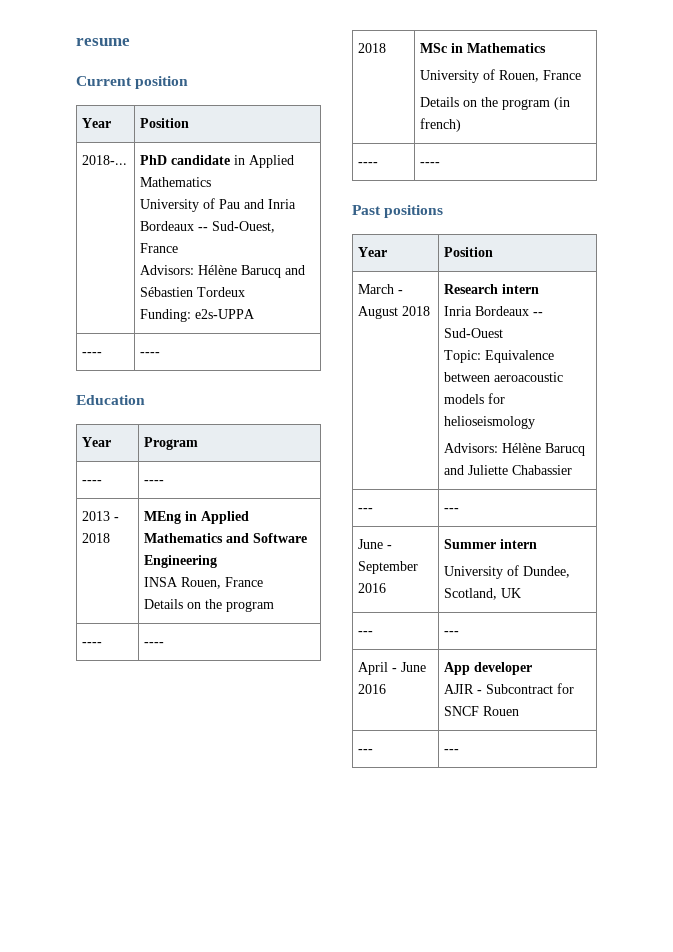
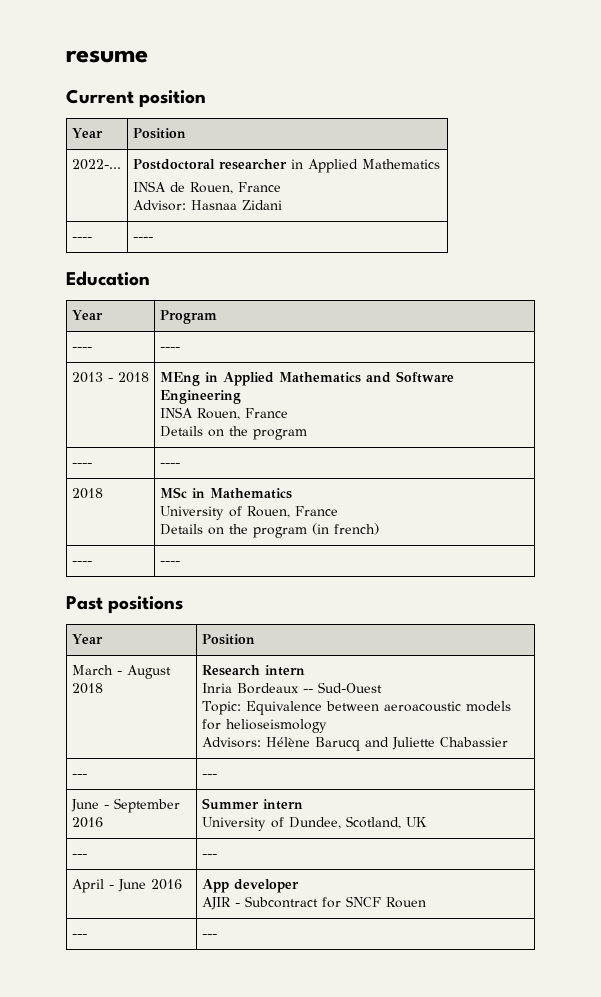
[82,155,128,165] [140,155,231,165] 2018-... | PhD candidate -> [71,159,121,170] [132,159,287,170] 2022-... | Postdoctoral researcher
[140,198,297,212] [140,221,276,233] [140,243,179,253] [140,265,306,278] [140,287,246,297] [140,309,256,322] University of Pau and Inria Bordeaux -- Sud-Ouest, France // Advisors: Hélène Barucq and Sébastien Tordeux // Funding: e2s-UPPA -> [132,181,281,194] [132,200,282,211] INSA de Rouen, France // Advisor: Hasnaa Zidani

